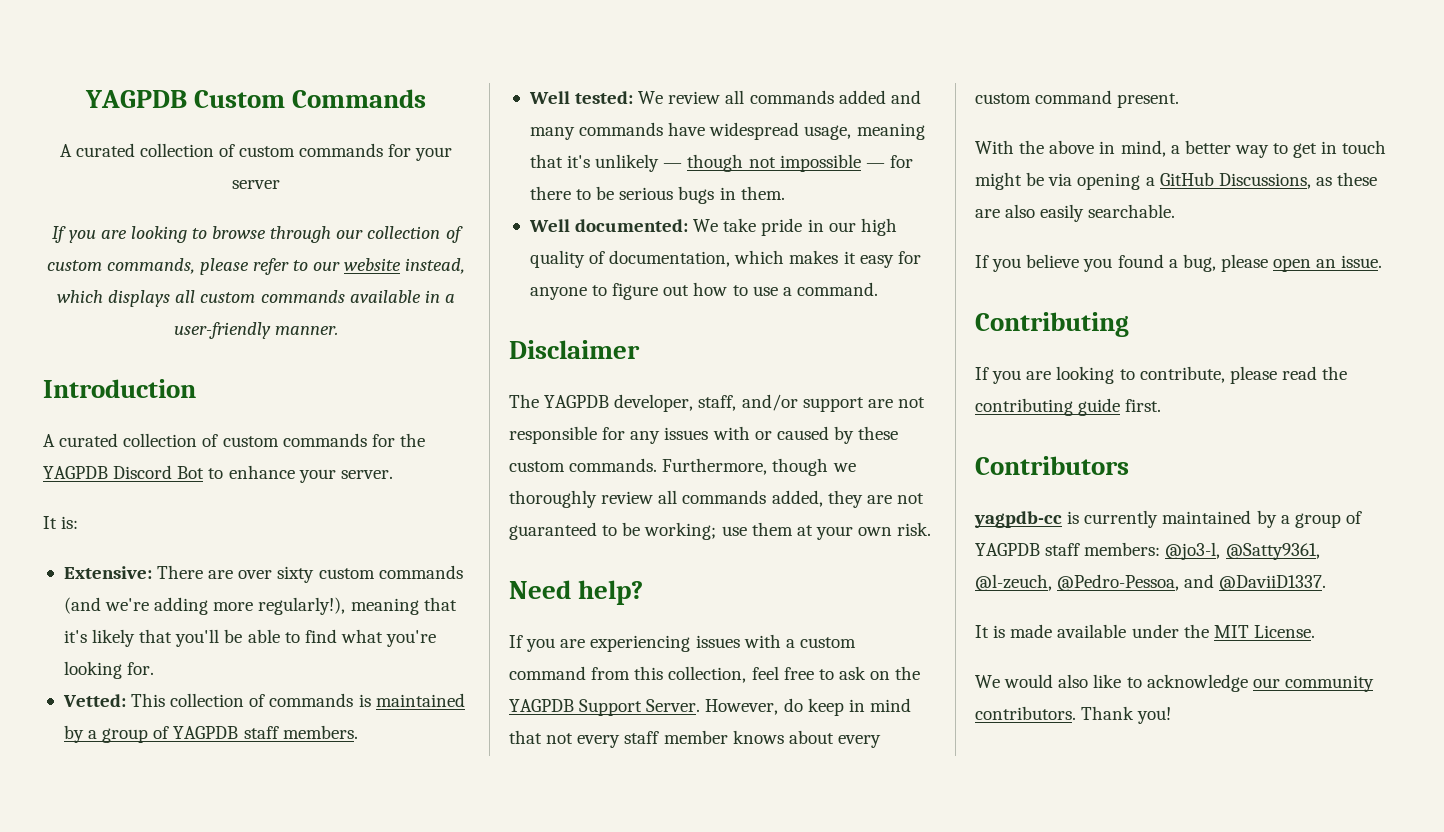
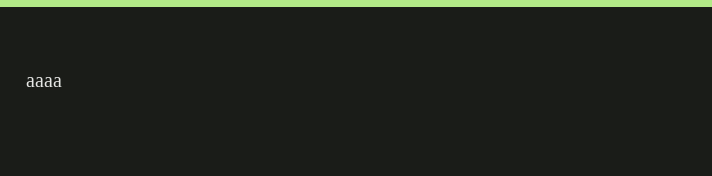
[84,89,427,108] [59,143,453,161] [232,180,280,189] [52,226,463,243] [46,258,466,275] [57,290,455,307] [173,322,339,339] [43,379,196,398] [43,433,425,447] [43,465,393,483] [43,516,79,529] [63,565,463,583] [63,597,457,615] [63,629,437,647] [63,661,155,679] [62,693,465,707] [63,725,358,743] [528,90,921,104] [529,122,925,140] [529,154,913,172] [529,186,785,204] [528,218,897,236] [529,250,921,268] [529,282,878,300] [509,340,640,359] [509,394,925,412] [509,426,899,444] [509,458,856,476] [509,490,924,508] [509,522,932,540] [509,580,644,605] [509,634,856,652] [509,666,921,683] [509,698,911,716] [509,730,881,748] [975,90,1180,108] [975,140,1387,158] [975,172,1378,190] [975,204,1176,222] [975,254,1383,272] [975,312,1129,337] [975,366,1348,384] [975,398,1162,416] [975,456,1129,475] [974,510,1362,528] [975,542,1320,560] [975,574,1327,591] [975,624,1315,638] [975,674,1374,692] [975,706,1172,724] YAGPDB Custom Commands // A curated collection of custom commands for your server // If you are looking to browse through our collection of custom commands, please refer to our website instead, which displays all custom commands available in a user-friendly manner. // Introduction // A curated collection of custom commands for the YAGPDB Discord Bot to enhance your server. // It is: // Extensive: There are over sixty custom commands (and we're adding more regularly!), meaning that it's likely that you'll be able to find what you're looking for. // Vetted: This collection of commands is maintained by a group of YAGPDB staff members. // Well tested: We review all commands added and many commands have widespread usage, meaning that it's unlikely — though not impossible — for there to be serious bugs in them. // Well documented: We take pride in our high quality of documentation, which makes it easy for anyone to figure out how to use a command. // Disclaimer // The YAGPDB developer, staff, and/or support are not responsible for any issues with or caused by these custom commands. Furthermore, though we thoroughly review all commands added, they are not guaranteed to be working; use them at your own risk. // Need help? // If you are experiencing issues with a custom command from this collection, feel free to ask on the YAGPDB Support Server. However, do keep in mind that not every staff member knows about every custom command present. // With the above in mind, a better way to get in touch might be via opening a GitHub Discussions, as these are also easily searchable. // If you believe you found a bug, please open an issue. // Contributing // If you are looking to contribute, please read the contributing guide first. // Contributors // yagpdb-cc is currently maintained by a group of YAGPDB staff members: @jo3-l, @Satty9361, @l-zeuch, @Pedro-Pessoa, and @DaviiD1337. // It is made available under the MIT License. // We would also like to acknowledge our community contributors. Thank you! -> [26,77,62,87] aaaa

